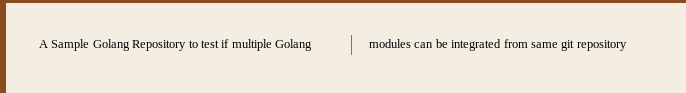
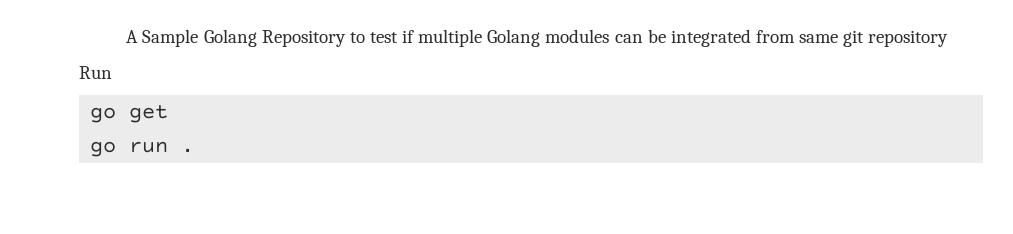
(627, 45) none -> [79,66,112,79] [90,105,169,123] [90,141,195,157] // Run // go get // go run .

